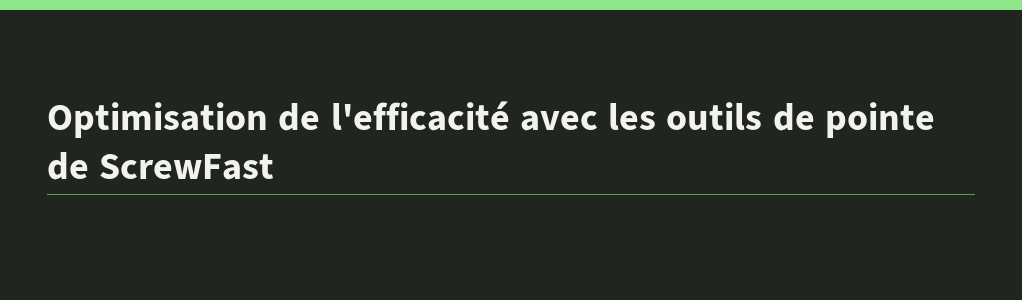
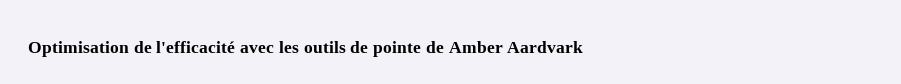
[99,154,275,180] ScrewFast -> [448,41,584,53] Amber Aardvark

